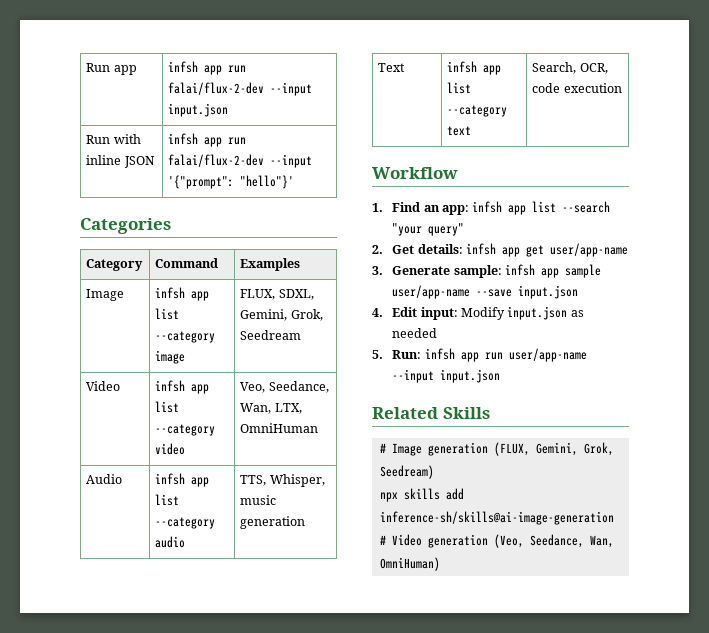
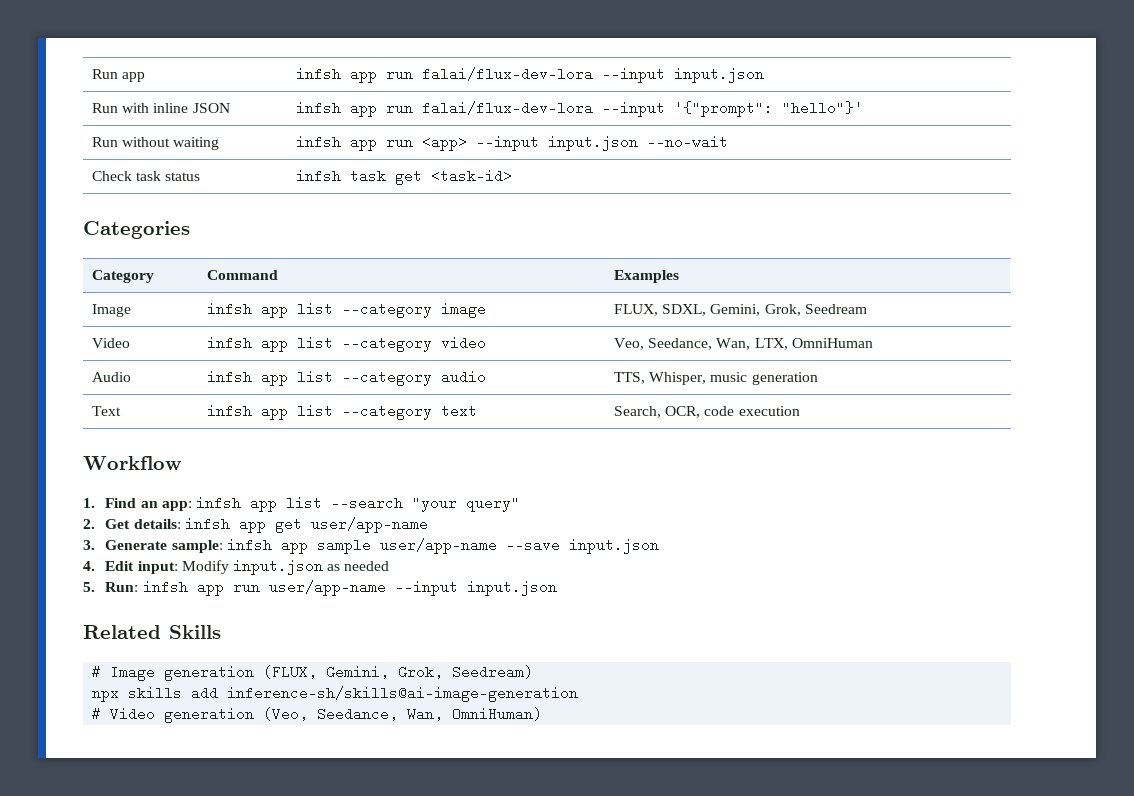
[168,82,265,95] falai/flux-2-dev -> [421,67,593,81] falai/flux-dev-lora
[168,154,265,167] falai/flux-2-dev -> [421,101,593,115] falai/flux-dev-lora
(295, 182) none -> [91,137,220,150] [295,135,728,151] [91,171,201,181] [295,169,512,185] // Run without waiting | infsh app run <app> --input input.json --no-wait // Check task status | infsh task get <task-id>

